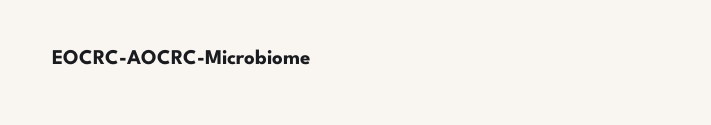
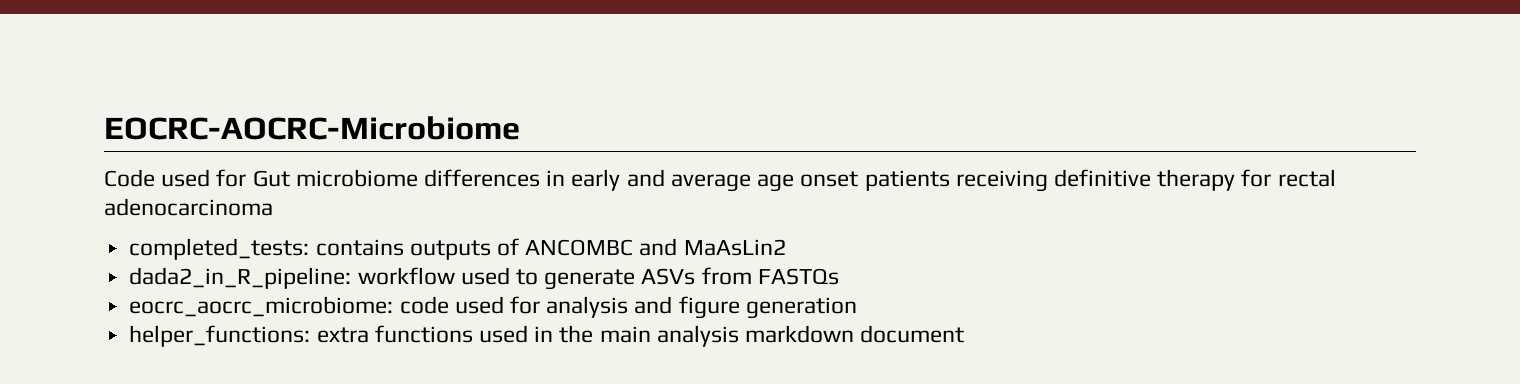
(310, 57) none -> [104,169,1336,192] [104,198,273,216] [129,238,786,260] [129,267,839,290] [129,296,857,319] [129,325,965,347] // Code used for Gut microbiome differences in early and average age onset patients receiving definitive therapy for rectal adenocarcinoma // completed_tests: contains outputs of ANCOMBC and MaAsLin2 // dada2_in_R_pipeline: workflow used to generate ASVs from FASTQs // eocrc_aocrc_microbiome: code used for analysis and figure generation // helper_functions: extra functions used in the main analysis markdown document

